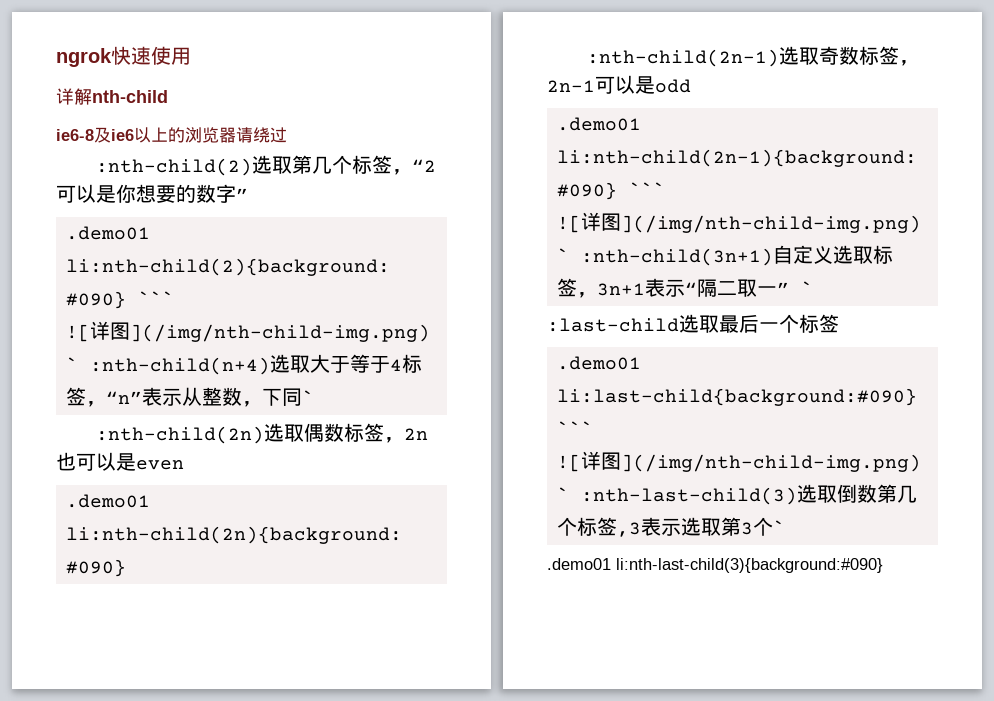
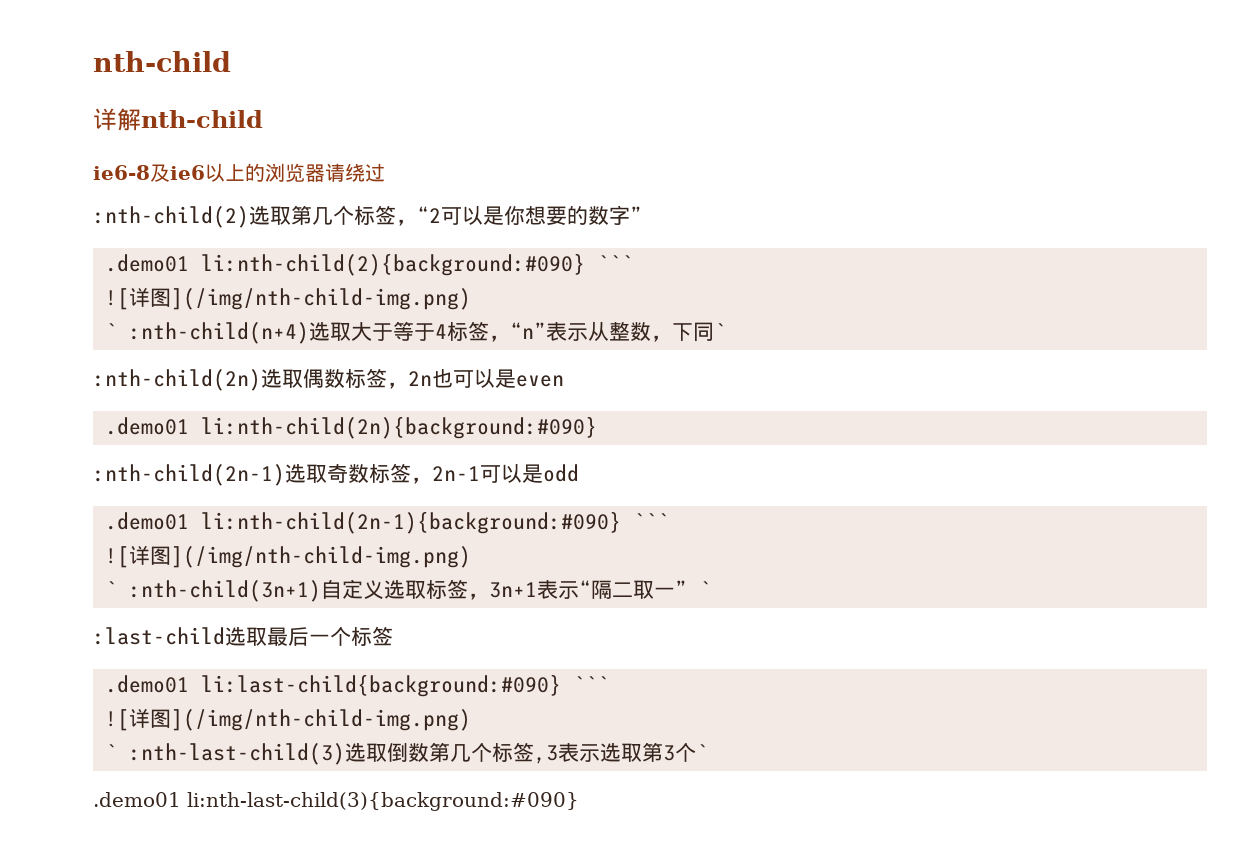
[56,46,191,67] ngrok快速使用 -> [93,51,231,72] nth-child

